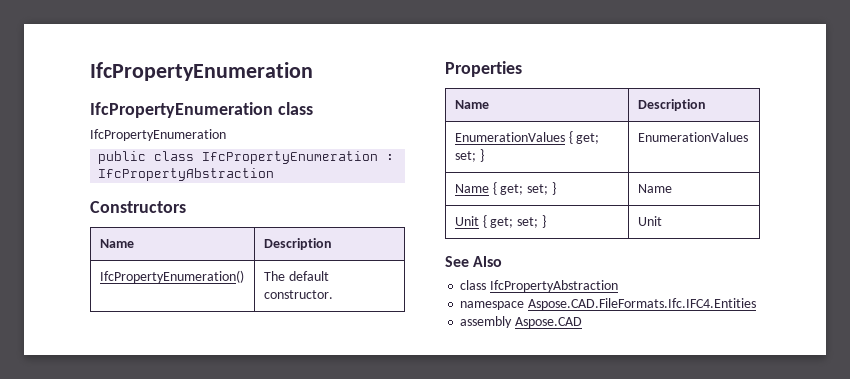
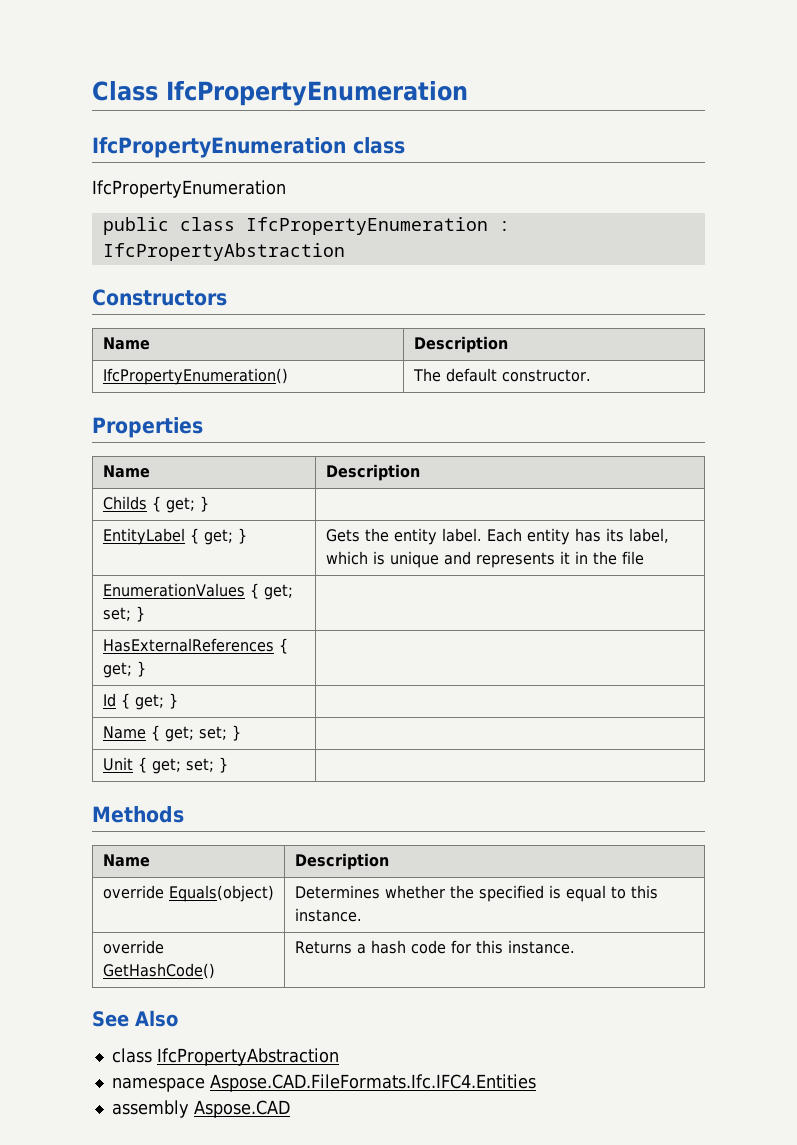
(90, 71) none -> [92,81,158,101] Class
(706, 105) none -> [102,496,209,513] [102,528,247,545] [325,528,669,545] [325,551,644,568] // Childs { get; } | // EntityLabel { get; } | Gets the entity label. Each entity has its label, which is unique and represents it in the file
[637,132,748,142] EnumerationValues -> [102,638,288,654] [102,661,146,678] [102,693,178,710] // HasExternalReferences { get; } | // Id { get; } |
[637,184,672,193] Name -> (241, 733) none
[637,216,662,226] Unit -> [92,806,184,823] [102,854,150,867] [294,853,389,870] [102,885,274,902] [294,885,658,902] [294,908,362,922] [102,940,164,954] [102,963,215,979] [294,940,575,954] // Methods // Name | Description // override Equals(object) | Determines whether the specified is equal to this instance. // override GetHashCode() | Returns a hash code for this instance.

